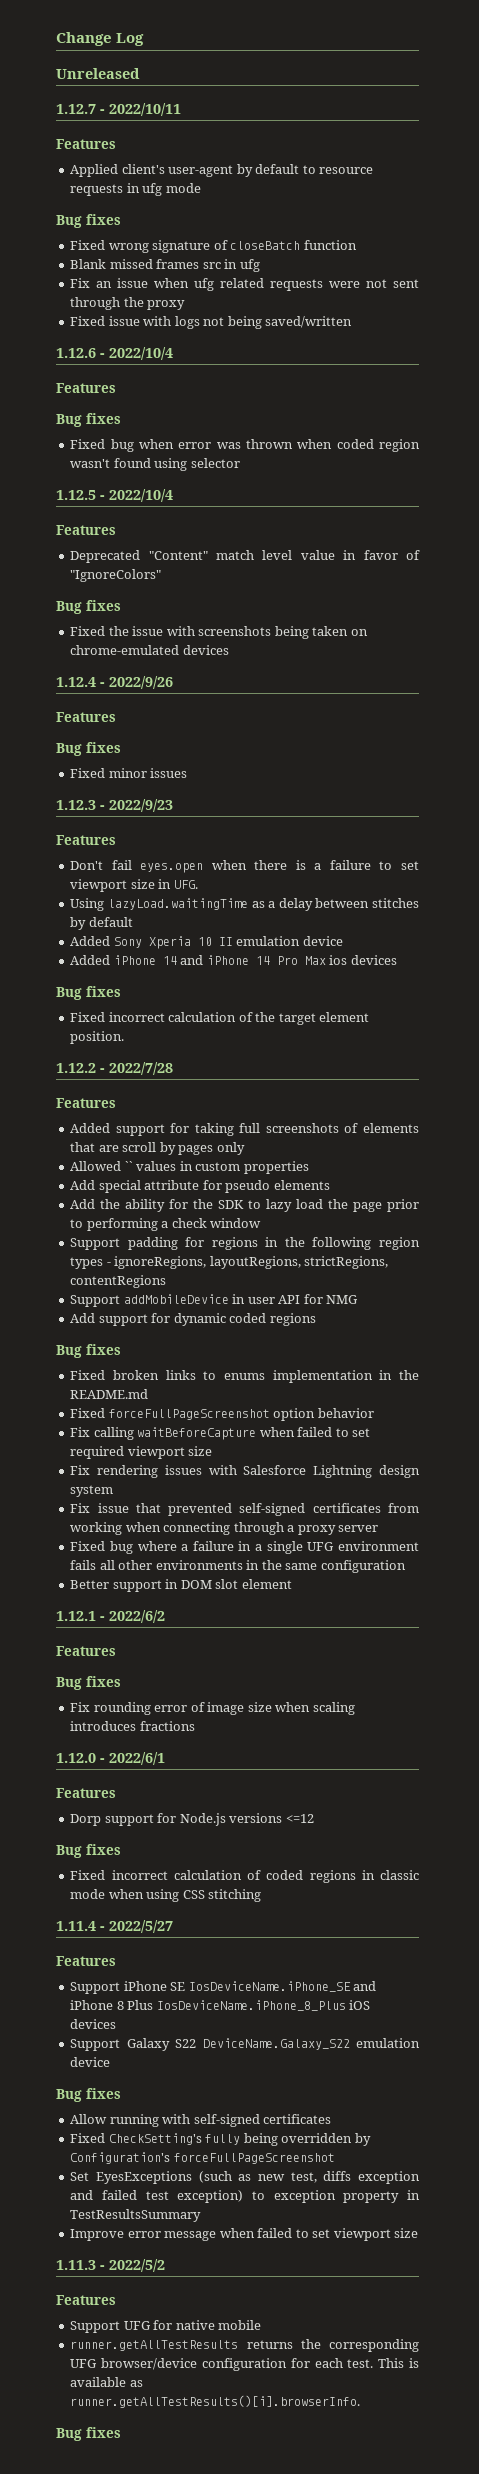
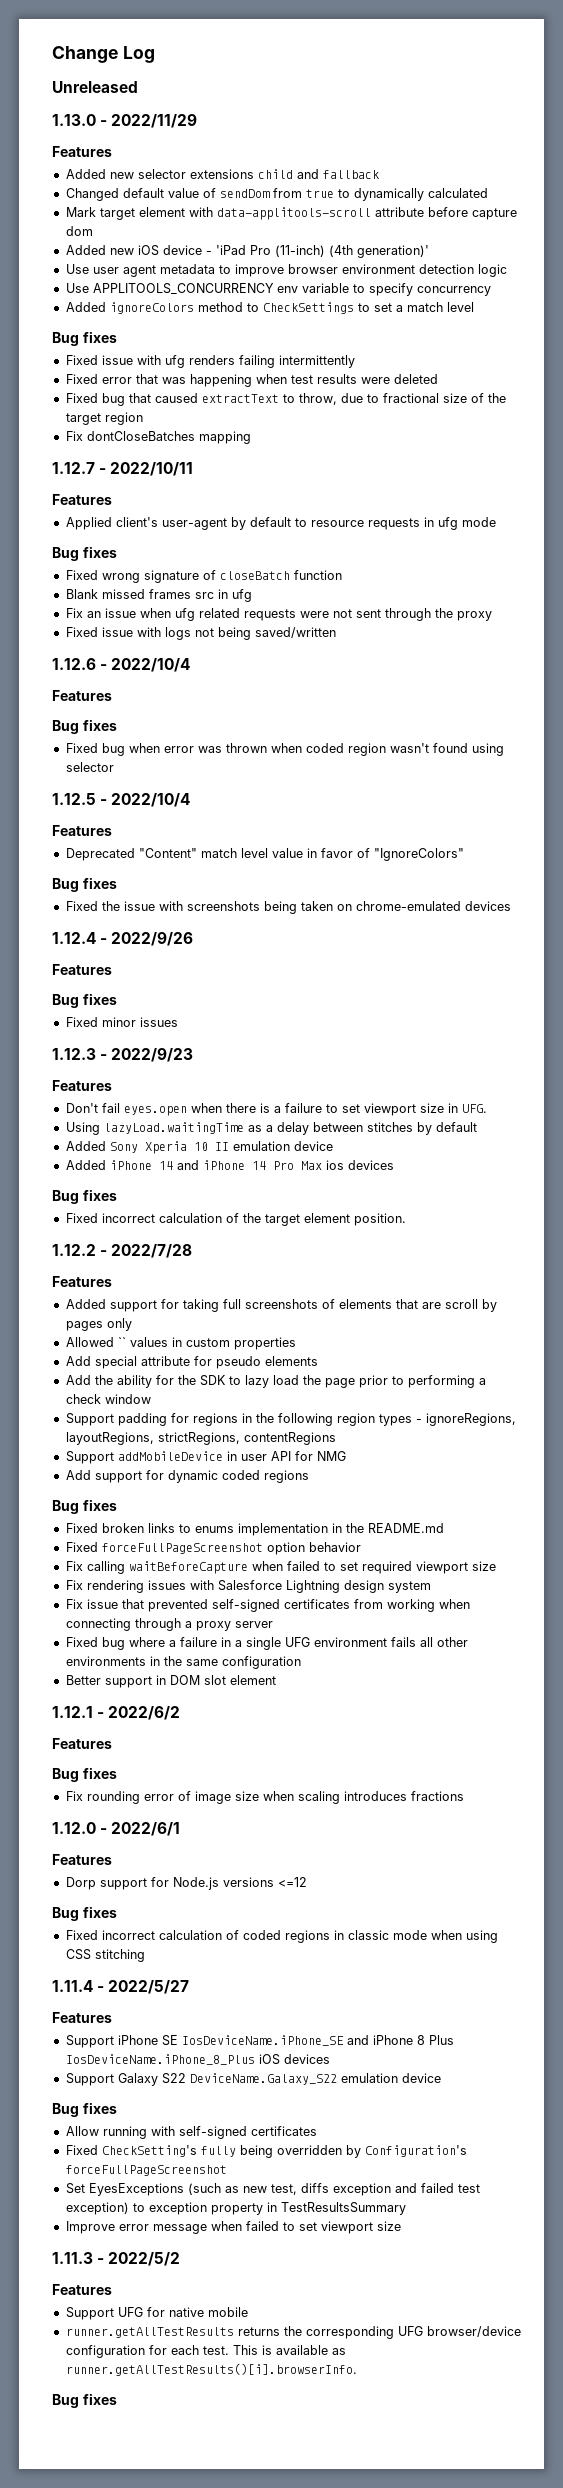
(140, 73) none -> [52,114,198,128] [52,146,112,157] [65,169,379,179] [65,188,488,201] [65,207,517,220] [65,226,93,236] [65,245,429,258] [65,264,507,277] [65,283,491,296] [65,302,474,314] [52,331,117,346] [65,355,355,368] [65,374,438,387] [65,393,506,406] [65,412,143,425] [65,431,251,444] // 1.13.0 - 2022/11/29 // Features // Added new selector extensions child and fallback // Changed default value of sendDom from true to dynamically calculated // Mark target element with data-applitools-scroll attribute before capture dom // Added new iOS device - 'iPad Pro (11-inch) (4th generation)' // Use user agent metadata to improve browser environment detection logic // Use APPLITOOLS_CONCURRENCY env variable to specify concurrency // Added ignoreColors method to CheckSettings to set a match level // Bug fixes // Fixed issue with ufg renders failing intermittently // Fixed error that was happening when test results were deleted // Fixed bug that caused extractText to throw, due to fractional size of the target region // Fix dontCloseBatches mapping

